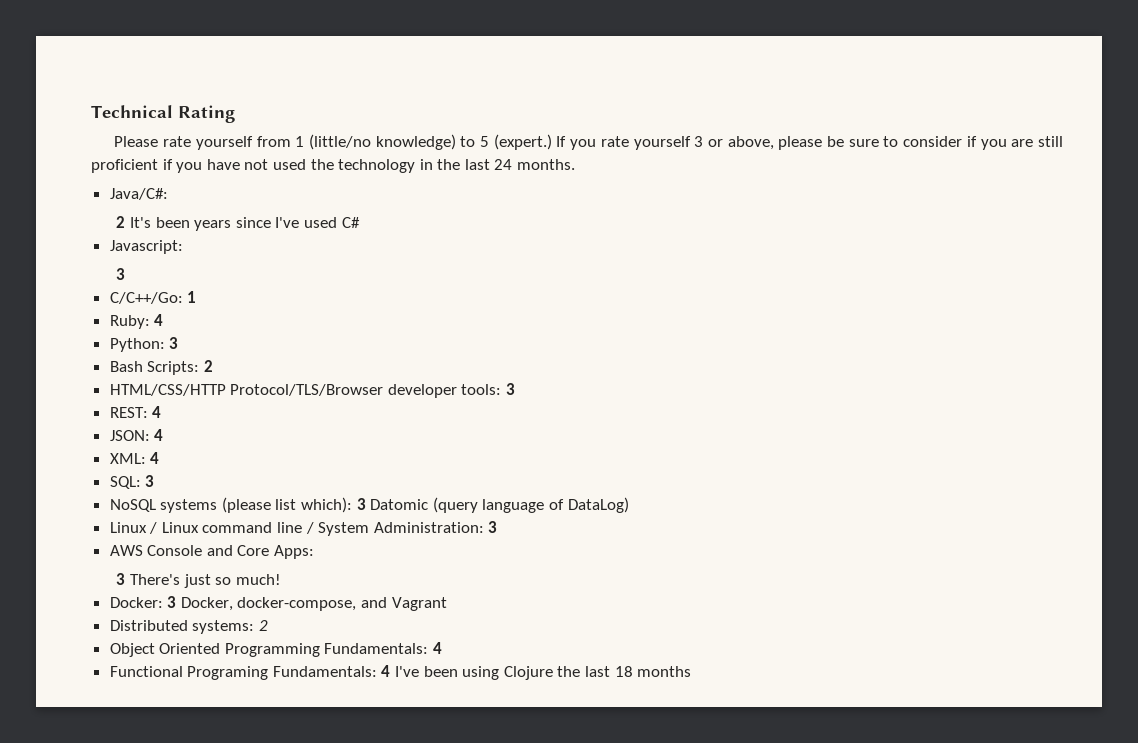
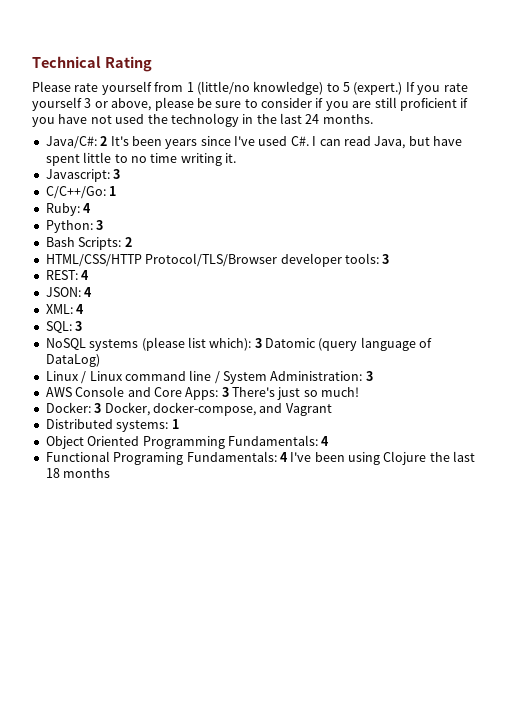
(168, 194) // -> (97, 142) none
[341,217,360,228] C# -> [290,136,462,149] [45,152,236,166] C#. I can read Java, but have spent little to no time writing it.
(183, 247) // -> (110, 175) none
(315, 552) // -> (219, 393) none
[258,620,268,631] 2 -> [171,419,179,429] 1

